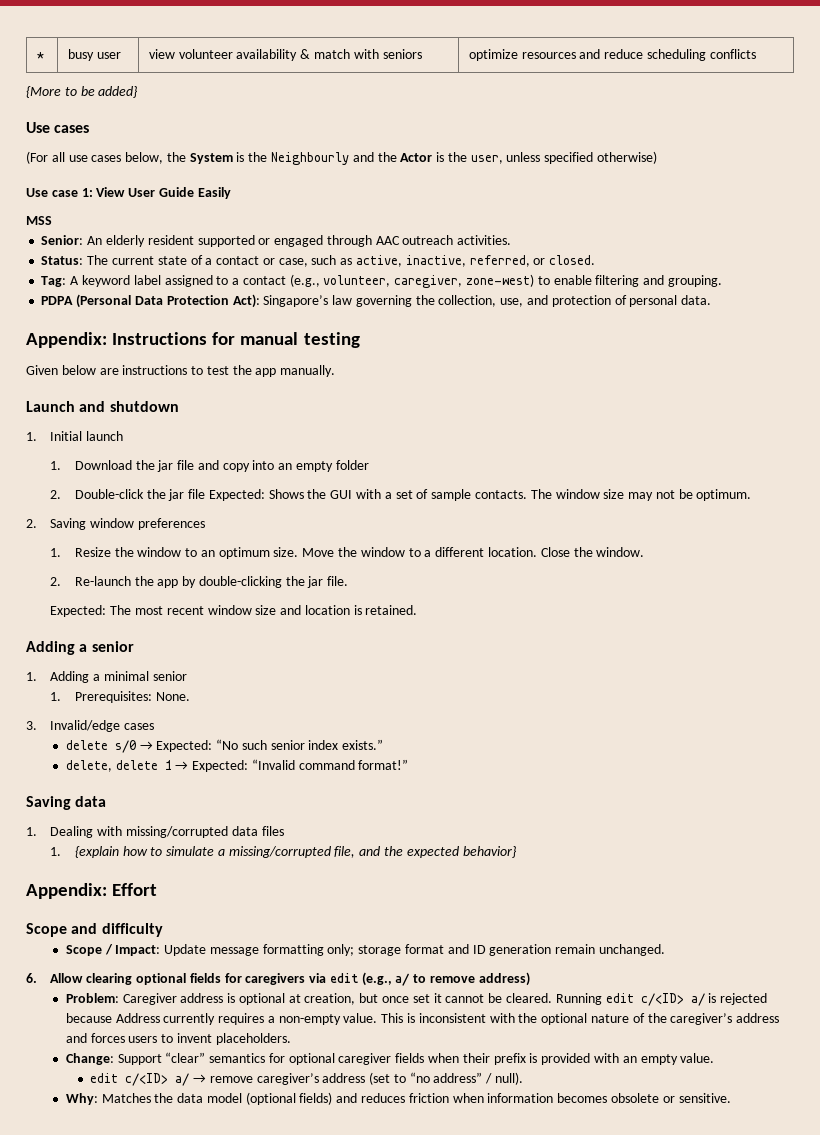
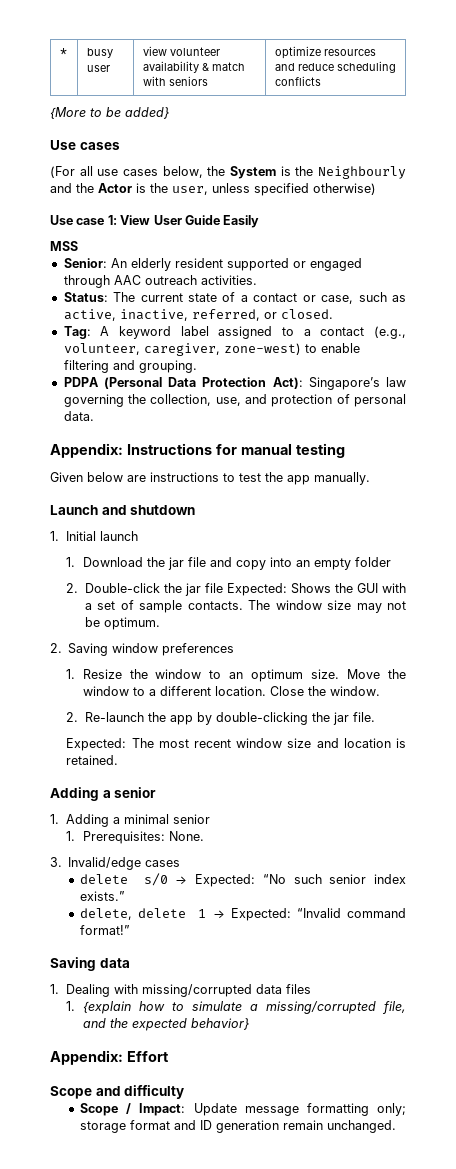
[26,972,530,986] [65,993,768,1006] [65,1013,780,1025] [65,1033,291,1045] [65,1052,715,1065] [90,1072,523,1086] [65,1092,731,1105] // 6. Allow clearing optional fields for caregivers via edit (e.g., a/ to remove address) // Problem: Caregiver address is optional at creation, but once set it cannot be cleared. Running edit c/<ID> a/ is rejected because Address currently requires a non-empty value. This is inconsistent with the optional nature of the caregiver’s address and forces users to invent placeholders. // Change: Support “clear” semantics for optional caregiver fields when their prefix is provided with an empty value. // edit c/<ID> a/ → remove caregiver’s address (set to “no address” / null). // Why: Matches the data model (optional fields) and reduces friction when information becomes obsolete or sensitive. -> (397, 1126) none

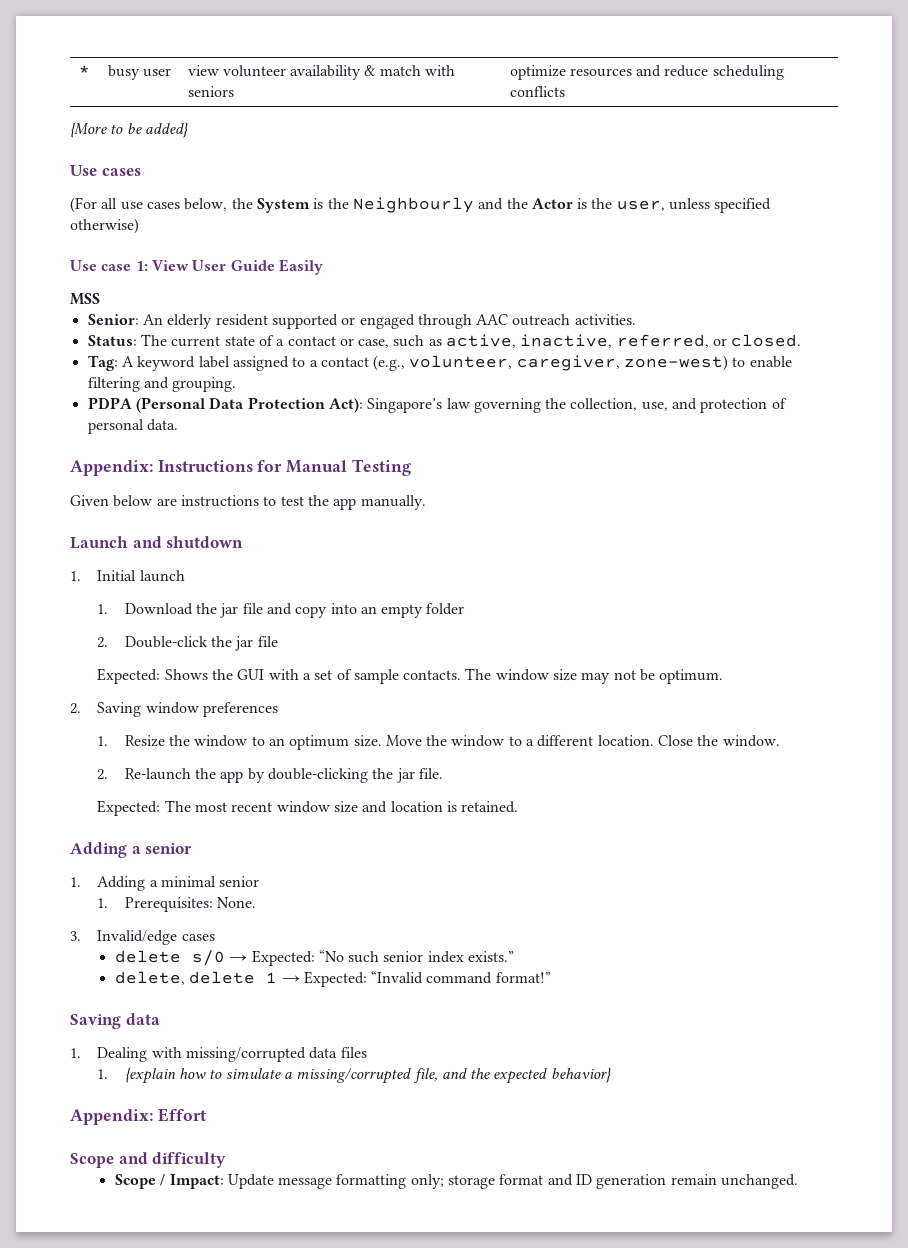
[240,443,345,458] manual testing -> [286,459,411,476] Manual Testing
(223, 588) none -> (278, 641) //

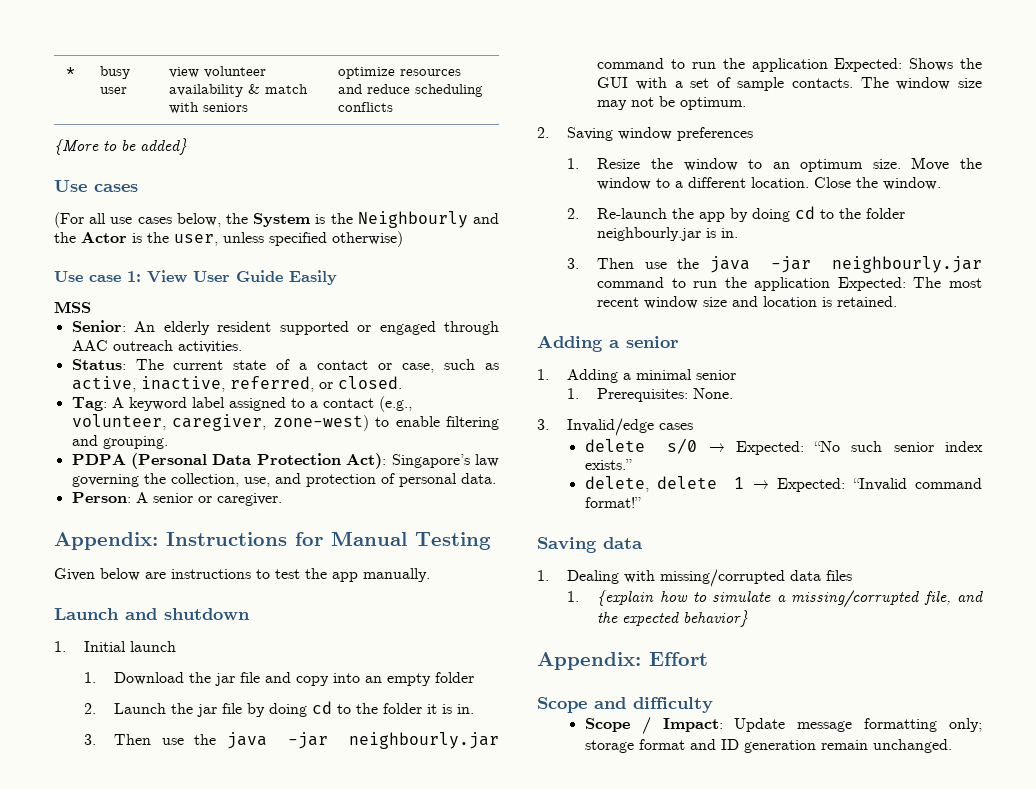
(178, 425) none -> [71,492,282,506] // Person: A senior or caregiver.
[124,636,278,651] Double-click the jar file // -> [114,701,475,717] [84,732,500,749] [597,58,828,72] Launch the jar file by doing cd to the folder it is in. // 3. Then use the java -jar neighbourly.jar command to run the application
[267,768,443,783] double-clicking the jar file. // -> [752,206,906,222] [597,227,739,241] [567,256,982,273] [597,277,831,291] doing cd to the folder neighbourly.jar is in. // 3. Then use the java -jar neighbourly.jar command to run the application

